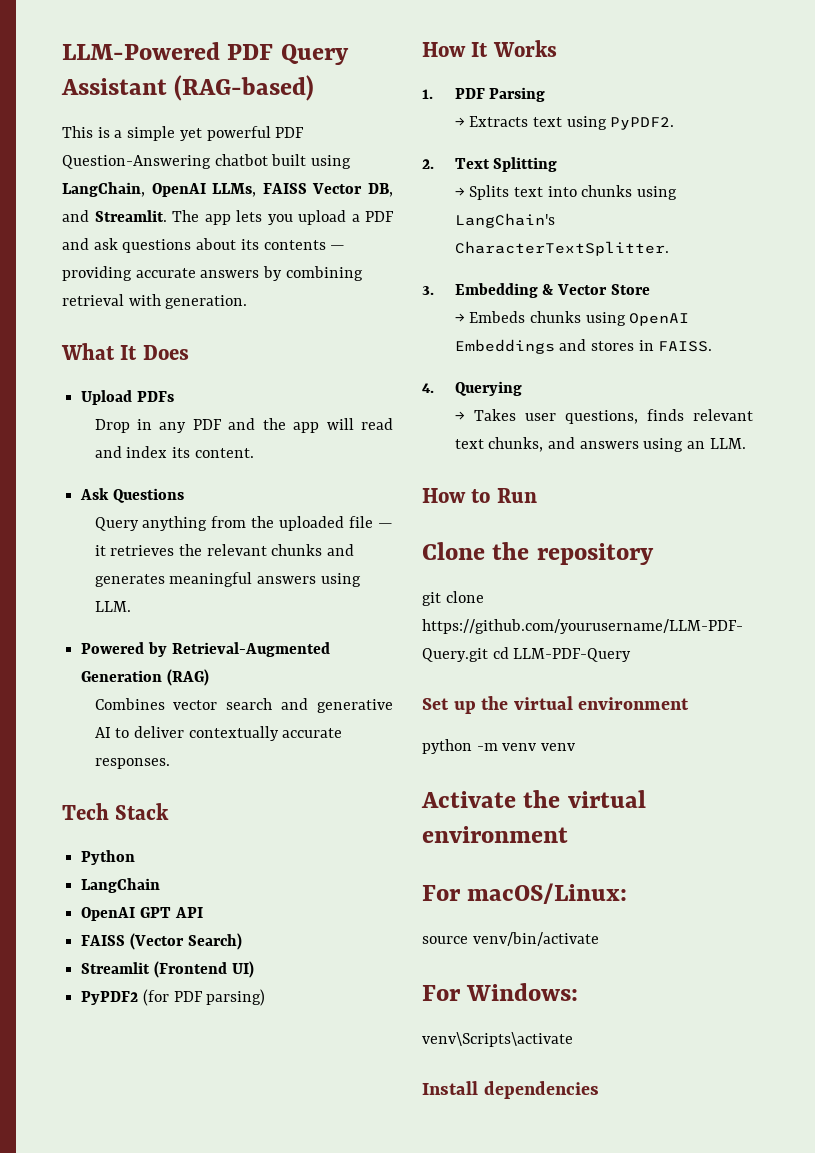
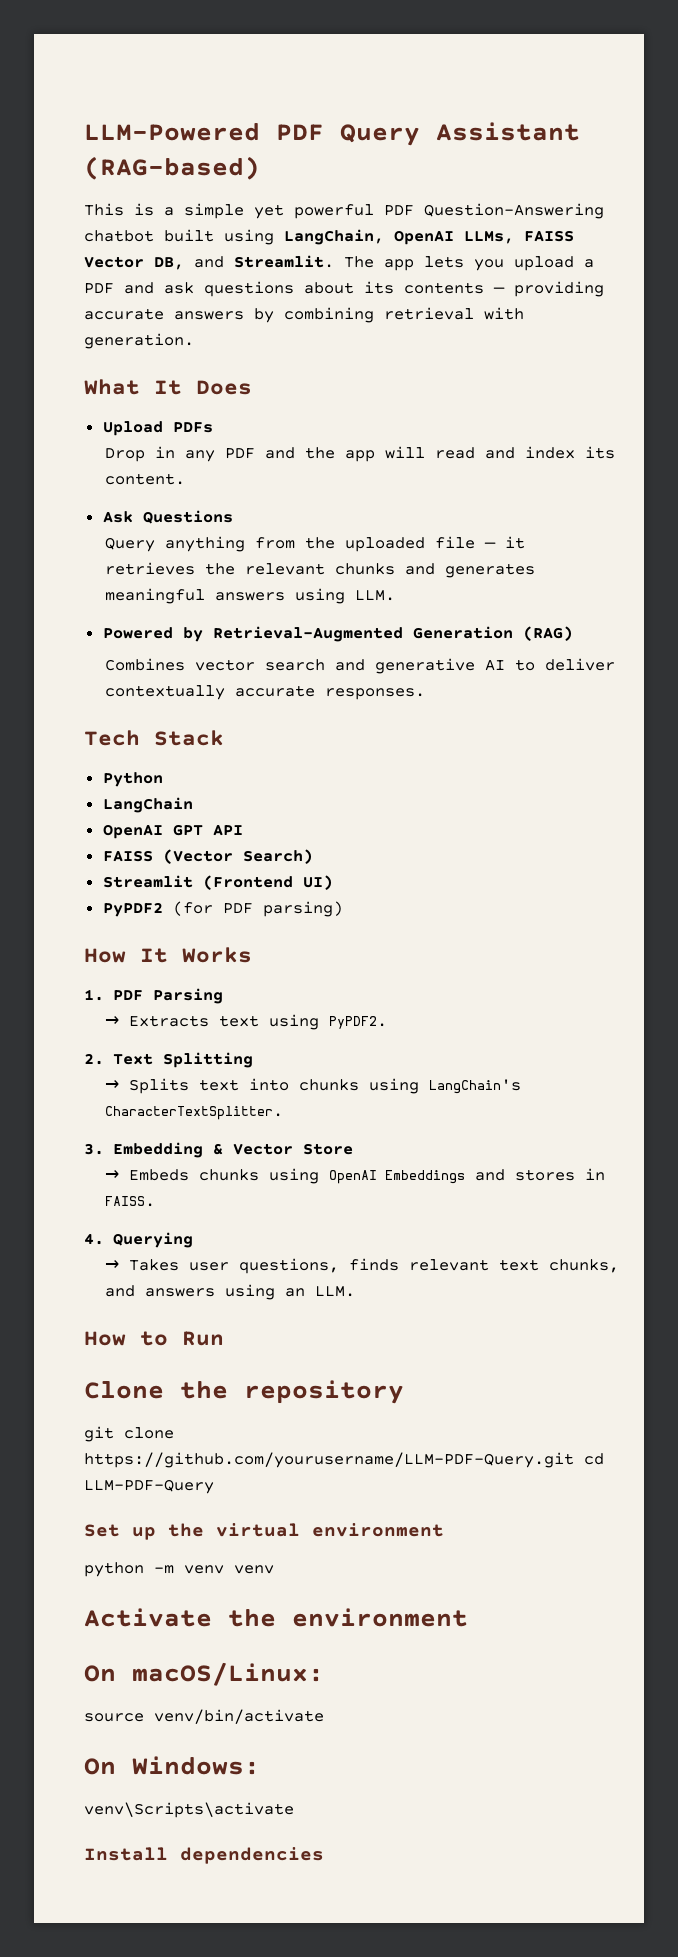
[567,790,646,808] [422,826,568,843] [422,885,461,901] virtual environment // For -> [292,1608,468,1627] [84,1665,116,1682] environment // On
[422,985,461,1001] For -> [84,1758,116,1775] On

